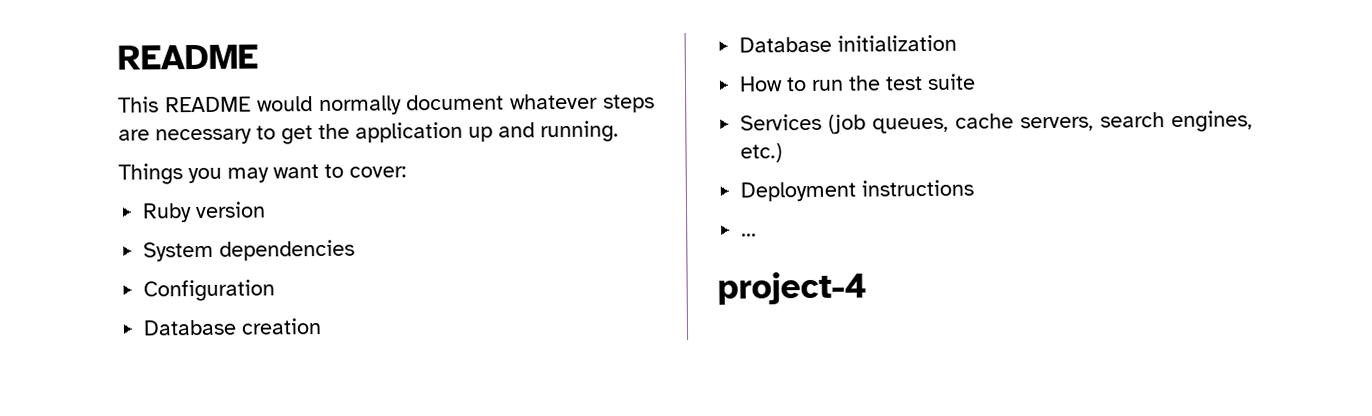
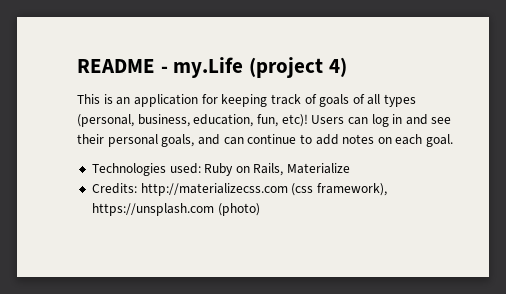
[117,44,258,70] [118,93,655,116] [118,120,619,145] [118,163,407,185] [142,201,267,223] [143,239,356,262] [143,279,276,302] [143,317,323,336] [739,34,958,53] [739,73,977,92] [740,110,1253,134] [740,143,784,163] [740,179,975,202] [741,233,758,237] [717,271,867,305] README // This README would normally document whatever steps are necessary to get the application up and running. // Things you may want to cover: // Ruby version // System dependencies // Configuration // Database creation // Database initialization // How to run the test suite // Services (job queues, cache servers, search engines, etc.) // Deployment instructions // ... // project-4 -> [77,57,347,78] [77,94,417,107] [77,114,452,127] [77,134,454,147] [91,163,351,176] [91,183,387,196] [91,203,260,216] README - my.Life (project 4) // This is an application for keeping track of goals of all types (personal, business, education, fun, etc)! Users can log in and see their personal goals, and can continue to add notes on each goal. // Technologies used: Ruby on Rails, Materialize // Credits: http://materializecss.com (css framework), https://unsplash.com (photo)

